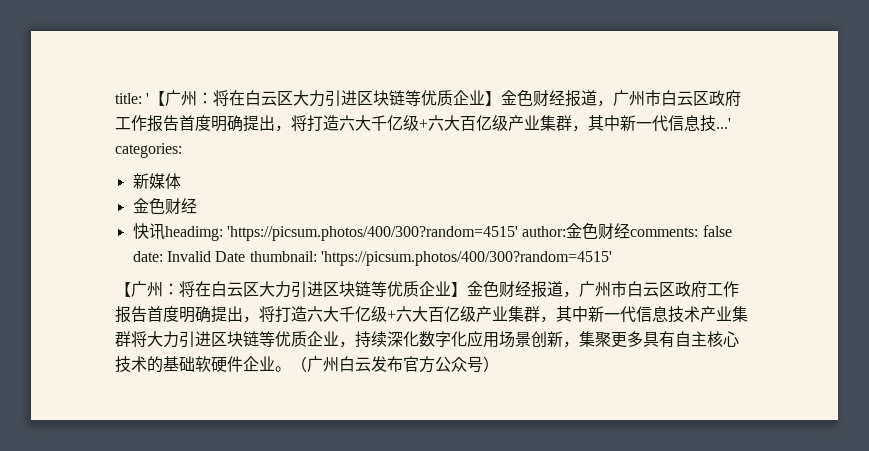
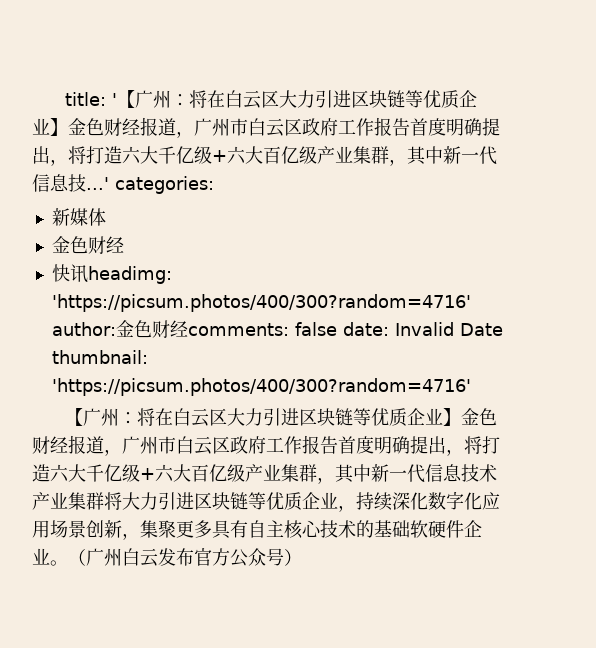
[226,226,518,241] 'https://picsum.photos/400/300?random=4515' -> [51,294,471,312] 'https://picsum.photos/400/300?random=4716'
[320,251,612,266] 'https://picsum.photos/400/300?random=4515' -> [51,378,471,396] 'https://picsum.photos/400/300?random=4716'

